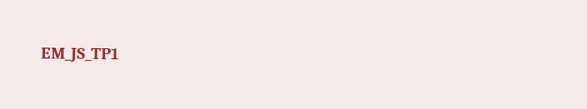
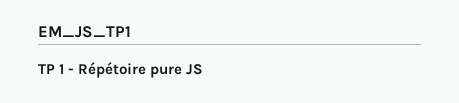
(120, 55) none -> [38,62,204,78] // TP 1 - Répétoire pure JS

